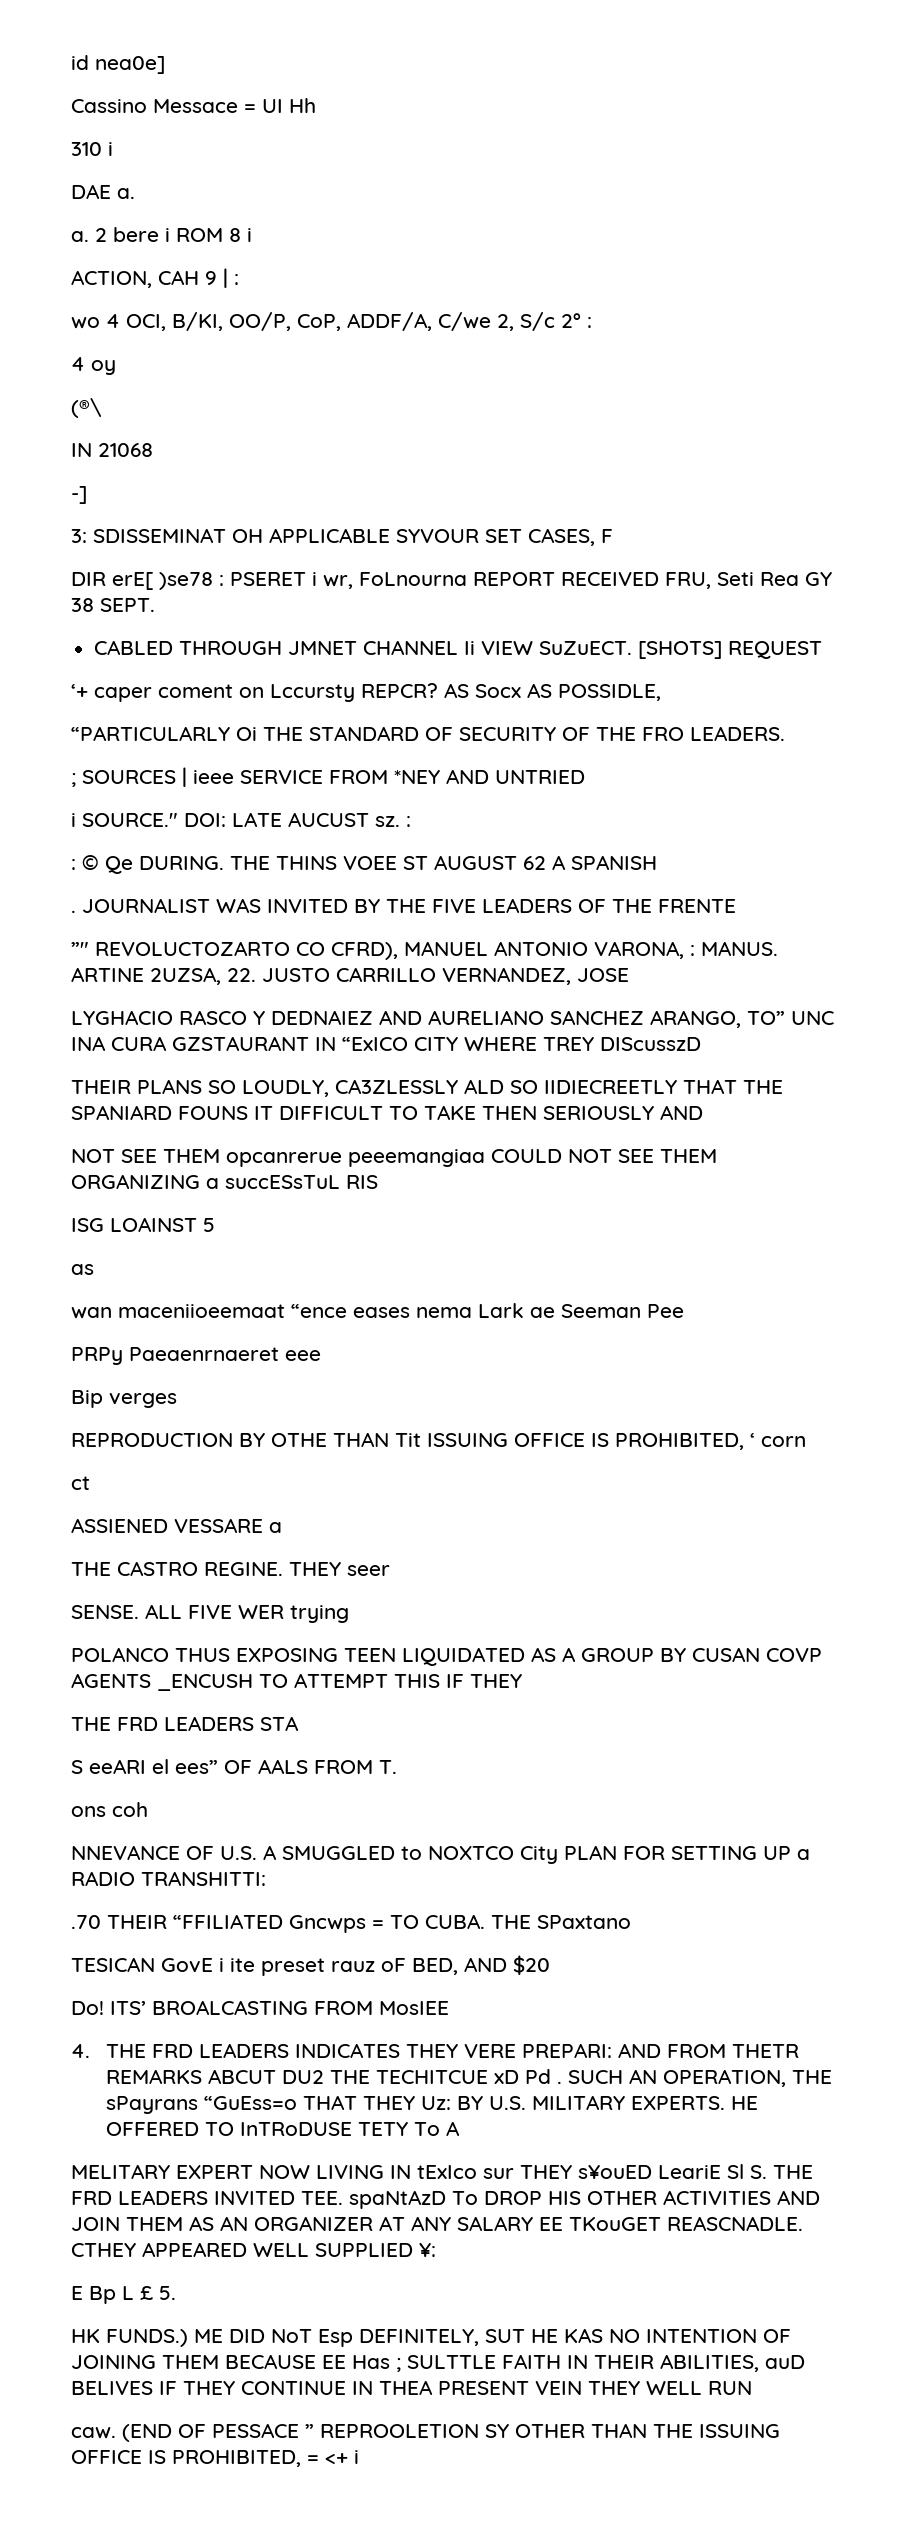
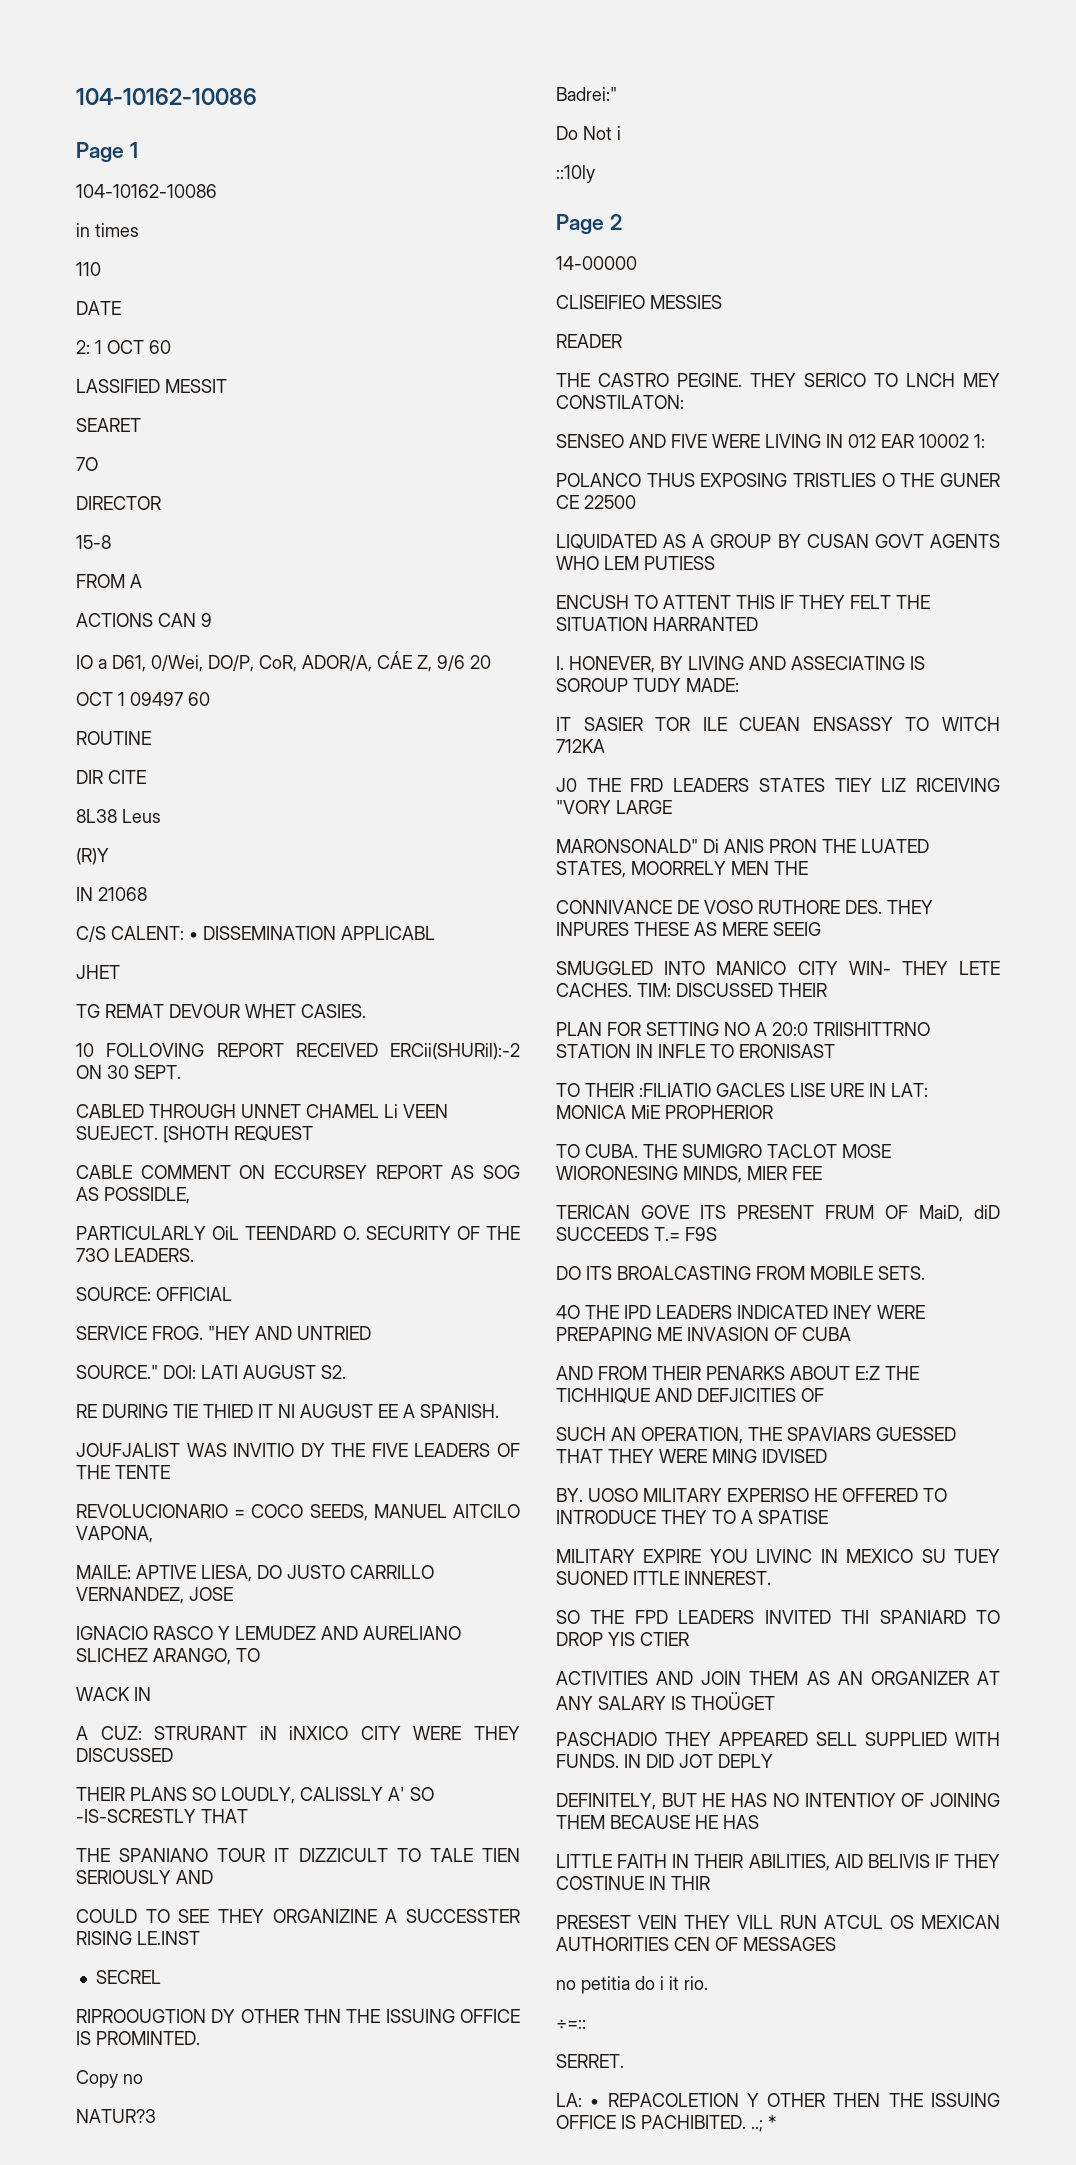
[71,55,165,74] [71,98,316,113] [71,142,113,156] [71,184,135,199] [71,227,252,242] [71,268,239,288] [71,312,592,331] [71,357,116,375] [71,398,102,418] [71,443,153,457] [71,486,87,504] [71,528,613,546] [71,572,832,590] [71,598,155,612] [94,640,823,659] [71,683,661,702] [71,726,453,741] id nea0e] // Cassino Messace = UI Hh // 310 i // DAE a. // a. 2 bere i ROM 8 i // ACTION, CAH 9 | : // wo 4 OCI, B/KI, OO/P, CoP, ADDF/A, C/we 2, S/c 2° : // 4 oy // (®\ // IN 21068 // -] // 3: SDISSEMINAT OH APPLICABLE SYVOUR SET CASES, F // DIR erE[ )se78 : PSERET i wr, FoLnourna REPORT RECEIVED FRU, Seti Rea GY 38 SEPT. // CABLED THROUGH JMNET CHANNEL Ii VIEW SuZuECT. [SHOTS] REQUEST // ‘+ caper coment on Lccursty REPCR? AS Socx AS POSSIDLE, // “PARTICULARLY Oi THE STANDARD OF -> [76,88,257,105] [76,142,138,162] [76,184,217,198] [76,223,139,237] [76,262,101,276] [76,301,121,315] [76,340,171,354] [76,379,227,393] [76,418,141,432] [76,457,98,471] [76,496,161,510] [76,535,111,549] [76,574,142,588] [76,613,212,627] [76,651,491,672] [76,692,210,706] [76,731,151,745] [76,770,146,784] [76,809,161,823] [76,848,109,865] [76,887,147,901] [76,926,435,942] [76,965,120,979] [76,1004,366,1018] [76,1043,520,1060] [76,1065,181,1079] [76,1104,448,1118] [76,1126,313,1143] [76,1165,520,1179] [76,1187,190,1204] [76,1226,360,1240] 104-10162-10086 // Page 1 // 104-10162-10086 // in times // 110 // DATE // 2: 1 OCT 60 // LASSIFIED MESSIT // SEARET // 7O // DIRECTOR // 15-8 // FROM A // ACTIONS CAN 9 // IO a D61, 0/Wei, DO/P, CoR, ADOR/A, CÁE Z, 9/6 20 // OCT 1 09497 60 // ROUTINE // DIR CITE // 8L38 Leus // (R)Y // IN 21068 // C/S CALENT: • DISSEMINATION APPLICABL // JHET // TG REMAT DEVOUR WHET CASIES. // 10 FOLLOVING REPORT RECEIVED ERCii(SHURil):-2 ON 30 SEPT. // CABLED THROUGH UNNET CHAMEL Li VEEN SUEJECT. [SHOTH REQUEST // CABLE COMMENT ON ECCURSEY REPORT AS SOG AS POSSIDLE, // PARTICULARLY OiL TEENDARD O.
[642,727,684,741] FRO -> [76,1248,109,1262] 73O
[71,767,440,787] ; SOURCES | ieee SERVICE FROM *NEY -> [76,1287,232,1301] [76,1326,250,1340] SOURCE: OFFICIAL // SERVICE FROG. "HEY
[71,813,76,827] i -> (371, 1333) none
[232,812,411,827] [71,855,657,874] [71,898,380,913] LATE AUCUST sz. : // : © Qe DURING. THE THINS VOEE ST AUGUST 62 A SPANISH // . JOURNALIST WAS INVITED BY -> [201,1365,346,1379] [76,1404,499,1418] [76,1443,325,1457] LATI AUGUST S2. // RE DURING TIE THIED IT NI AUGUST EE A SPANISH. // JOUFJALIST WAS INVITIO DY
[658,899,736,913] [71,941,778,960] [71,967,256,985] FRENTE // ”" REVOLUCTOZARTO CO CFRD), MANUEL ANTONIO VARONA, : MANUS. ARTINE 2UZSA, 22. -> [115,1465,170,1479] [76,1504,520,1521] [76,1526,153,1543] [76,1565,282,1582] TENTE // REVOLUCIONARIO = COCO SEEDS, MANUEL AITCILO VAPONA, // MAILE: APTIVE LIESA, DO
[71,1010,173,1025] LYGHACIO -> [76,1626,148,1640] IGNACIO
[271,1010,373,1025] DEDNAIEZ -> [235,1626,316,1640] LEMUDEZ
[550,1010,834,1028] [71,1036,701,1051] [71,1079,783,1097] [71,1105,703,1120] [71,1149,717,1167] [71,1174,378,1189] [71,1217,215,1232] [71,1264,94,1275] [71,1303,684,1319] [71,1347,321,1365] [71,1390,177,1408] [71,1432,806,1450] [71,1476,90,1490] [71,1518,282,1533] [71,1561,390,1576] [71,1604,349,1623] [71,1647,396,1662] SANCHEZ ARANGO, TO” UNC INA CURA GZSTAURANT IN “ExICO CITY WHERE TREY DIScusszD // THEIR PLANS SO LOUDLY, CA3ZLESSLY ALD SO IIDIECREETLY THAT THE SPANIARD FOUNS IT DIFFICULT TO TAKE THEN SERIOUSLY AND // NOT SEE THEM opcanrerue peeemangiaa COULD NOT SEE THEM ORGANIZING a succESsTuL RIS // ISG LOAINST 5 // as // wan maceniioeemaat “ence eases nema Lark ae Seeman Pee // PRPy Paeaenrnaeret eee // Bip verges // REPRODUCTION BY OTHE THAN Tit ISSUING OFFICE IS PROHIBITED, ‘ corn // ct // ASSIENED VESSARE a // THE CASTRO REGINE. THEY seer // SENSE. ALL FIVE WER trying // POLANCO THUS EXPOSING TEEN -> [76,1648,260,1665] [76,1687,151,1701] [76,1726,520,1740] [76,1748,173,1762] [76,1787,434,1804] [76,1809,248,1823] [76,1848,520,1862] [76,1870,213,1884] [76,1909,520,1923] [76,1931,200,1945] [95,1970,161,1984] [76,2009,520,2023] [76,2031,200,2045] [76,2070,143,2088] [76,2109,156,2123] [556,87,617,101] [556,126,621,140] [556,165,595,183] [556,214,622,234] [556,256,637,270] [556,295,722,309] [556,334,622,348] [556,373,1000,387] [556,395,684,409] [556,434,985,448] [556,473,1000,487] [556,495,636,509] SLICHEZ ARANGO, TO // WACK IN // A CUZ: STRURANT iN iNXICO CITY WERE THEY DISCUSSED // THEIR PLANS SO LOUDLY, CALISSLY A' SO -IS-SCRESTLY THAT // THE SPANIANO TOUR IT DIZZICULT TO TALE TIEN SERIOUSLY AND // COULD TO SEE THEY ORGANIZINE A SUCCESSTER RISING LE.INST // SECREL // RIPROOUGTION DY OTHER THN THE ISSUING OFFICE IS PROMINTED. // Copy no // NATUR?3 // Badrei:" // Do Not i // ::10ly // Page 2 // 14-00000 // CLISEIFIEO MESSIES // READER // THE CASTRO PEGINE. THEY SERICO TO LNCH MEY CONSTILATON: // SENSEO AND FIVE WERE LIVING IN 012 EAR 10002 1: // POLANCO THUS EXPOSING TRISTLIES O THE GUNER CE 22500 //
[766,1648,822,1662] [71,1673,522,1691] [71,1716,299,1731] [71,1759,397,1774] [71,1802,148,1817] [71,1845,810,1864] [71,1871,266,1886] [71,1914,631,1933] [71,1955,550,1976] [71,2000,449,2015] [71,2043,800,2058] [106,2069,833,2087] [106,2095,759,2114] [106,2121,461,2136] [71,2164,813,2179] [71,2190,657,2209] COVP AGENTS _ENCUSH TO ATTEMPT THIS IF THEY // THE FRD LEADERS STA // S eeARI el ees” OF AALS FROM T. // ons coh // NNEVANCE OF U.S. A SMUGGLED to NOXTCO City PLAN FOR SETTING UP a RADIO TRANSHITTI: // .70 THEIR “FFILIATED Gncwps = TO CUBA. THE SPaxtano // TESICAN GovE i ite preset rauz oF BED, AND $20 // Do! ITS’ BROALCASTING FROM MosIEE // 4. THE FRD LEADERS INDICATES THEY VERE PREPARI: AND FROM THETR REMARKS ABCUT DU2 THE TECHITCUE xD Pd . SUCH AN OPERATION, THE sPayrans “GuEss=o THAT THEY Uz: BY U.S. MILITARY EXPERTS. HE OFFERED TO InTRoDUSE TETY To A // MELITARY EXPERT NOW LIVING IN tExIco sur THEY s¥ouED LeariE Sl S. THE FRD LEADERS INVITED TEE. spaNtAzD To DROP HIS OTHER -> [874,534,1000,548] [556,556,715,570] [556,595,930,609] [556,617,758,631] [556,656,925,673] [556,678,739,692] [556,717,1000,731] [556,739,605,753] [556,778,1000,792] [556,800,672,814] [556,839,929,853] [556,861,808,878] [556,900,933,914] [556,922,821,936] [556,961,1000,975] [556,983,827,997] [556,1022,930,1036] [556,1044,835,1058] [556,1083,928,1097] [556,1105,773,1119] [556,1144,891,1158] [556,1166,822,1183] [556,1205,1000,1222] [556,1227,717,1241] [556,1266,925,1280] [556,1305,925,1319] [556,1327,851,1341] [556,1366,919,1380] [556,1388,824,1404] [556,1427,956,1444] [556,1449,827,1463] [556,1488,947,1502] [556,1510,828,1524] [556,1549,1000,1563] [556,1571,771,1585] [556,1610,1000,1624] [556,1632,689,1646] GOVT AGENTS WHO LEM PUTIESS // ENCUSH TO ATTENT THIS IF THEY FELT THE SITUATION HARRANTED // I. HONEVER, BY LIVING AND ASSECIATING IS SOROUP TUDY MADE: // IT SASIER TOR ILE CUEAN ENSASSY TO WITCH 712KA // J0 THE FRD LEADERS STATES TIEY LIZ RICEIVING "VORY LARGE // MARONSONALD" Di ANIS PRON THE LUATED STATES, MOORRELY MEN THE // CONNIVANCE DE VOSO RUTHORE DES. THEY INPURES THESE AS MERE SEEIG // SMUGGLED INTO MANICO CITY WIN- THEY LETE CACHES. TIM: DISCUSSED THEIR // PLAN FOR SETTING NO A 20:0 TRIISHITTRNO STATION IN INFLE TO ERONISAST // TO THEIR :FILIATIO GACLES LISE URE IN LAT: MONICA MiE PROPHERIOR // TO CUBA. THE SUMIGRO TACLOT MOSE WIORONESING MINDS, MIER FEE // TERICAN GOVE ITS PRESENT FRUM OF MaiD, diD SUCCEEDS T.= F9S // DO ITS BROALCASTING FROM MOBILE SETS. // 4O THE IPD LEADERS INDICATED INEY WERE PREPAPING ME INVASION OF CUBA // AND FROM THEIR PENARKS ABOUT E:Z THE TICHHIQUE AND DEFJICITIES OF // SUCH AN OPERATION, THE SPAVIARS GUESSED THAT THEY WERE MING IDVISED // BY. UOSO MILITARY EXPERISO HE OFFERED TO INTRODUCE THEY TO A SPATISE // MILITARY EXPIRE YOU LIVINC IN MEXICO SU TUEY SUONED ITTLE INNEREST. // SO THE FPD LEADERS INVITED THI SPANIARD TO DROP YIS CTIER //
[539,2216,803,2231] [71,2242,436,2257] [71,2286,176,2304] [71,2328,791,2347] [71,2354,805,2372] [71,2380,529,2395] EE TKouGET REASCNADLE. CTHEY APPEARED WELL SUPPLIED ¥: // E Bp L £ 5. // HK FUNDS.) ME DID NoT Esp DEFINITELY, SUT HE KAS NO INTENTION OF JOINING THEM BECAUSE EE Has ; SULTTLE FAITH IN THEIR ABILITIES, auD BELIVES IF THEY CONTINUE IN THEA PRESENT -> [671,1692,775,1710] [556,1732,1000,1746] [556,1754,773,1768] [556,1793,1000,1810] [556,1815,759,1829] [556,1854,1000,1871] [556,1876,710,1890] [556,1915,631,1929] IS THOÜGET // PASCHADIO THEY APPEARED SELL SUPPLIED WITH FUNDS. IN DID JOT DEPLY // DEFINITELY, BUT HE HAS NO INTENTIOY OF JOINING THEM BECAUSE HE HAS // LITTLE FAITH IN THEIR ABILITIES, AID BELIVIS IF THEY COSTINUE IN THIR // PRESEST
[646,2381,702,2395] WELL -> [737,1915,773,1929] VILL
[71,2423,780,2442] [71,2450,359,2467] // caw. (END OF PESSACE ” REPROOLETION SY OTHER THAN THE ISSUING OFFICE IS PROHIBITED, = <+ i -> [824,1915,1000,1929] [556,1937,836,1951] [556,1976,708,1994] [556,2019,586,2029] [556,2054,624,2068] [556,2093,1000,2107] [556,2115,776,2132] ATCUL OS MEXICAN AUTHORITIES CEN OF MESSAGES // no petitia do i it rio. // ÷=:: // SERRET. // LA: • REPACOLETION Y OTHER THEN THE ISSUING OFFICE IS PACHIBITED. ..; *

